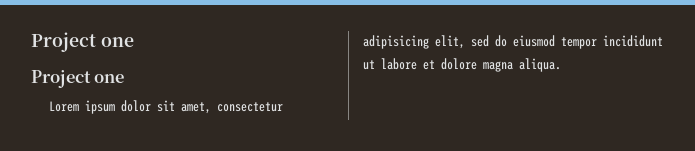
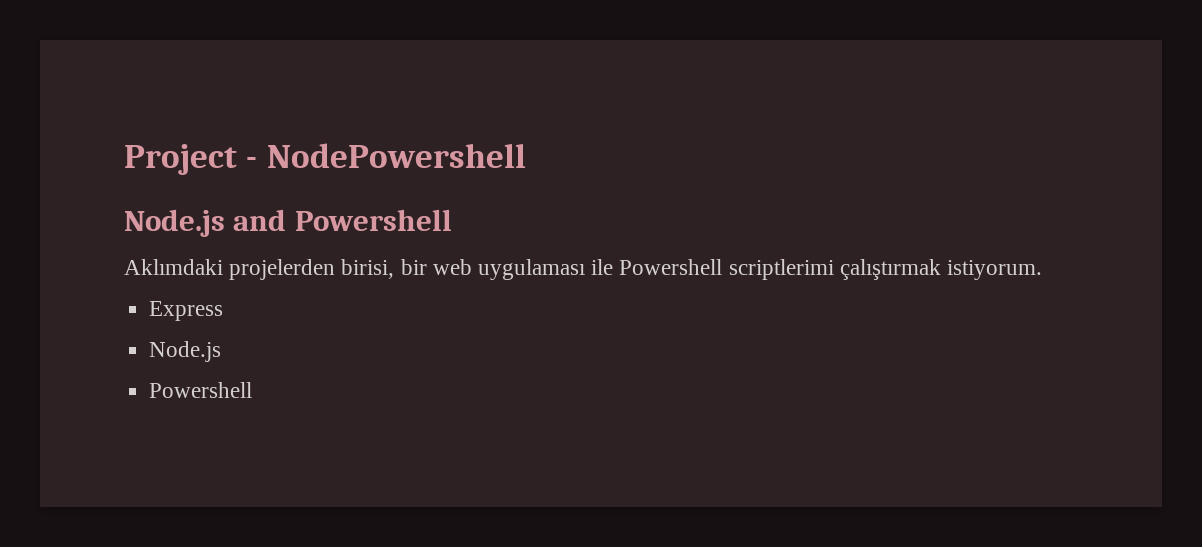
[31,32,134,52] [31,70,125,88] [49,100,284,114] [363,35,663,49] [363,58,561,72] Project one // Project one // Lorem ipsum dolor sit amet, consectetur adipisicing elit, sed do eiusmod tempor incididunt ut labore et dolore magna aliqua. -> [124,143,526,175] [124,209,452,237] [124,259,1043,280] [149,301,224,321] [149,341,222,362] [149,382,253,398] Project - NodePowershell // Node.js and Powershell // Aklımdaki projelerden birisi, bir web uygulaması ile Powershell scriptlerimi çalıştırmak istiyorum. // Express // Node.js // Powershell

